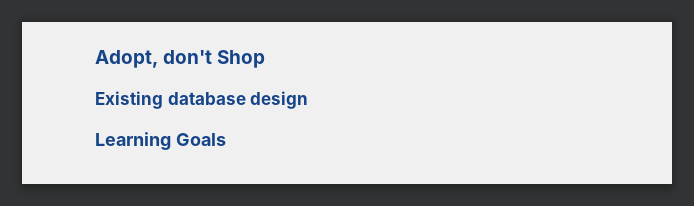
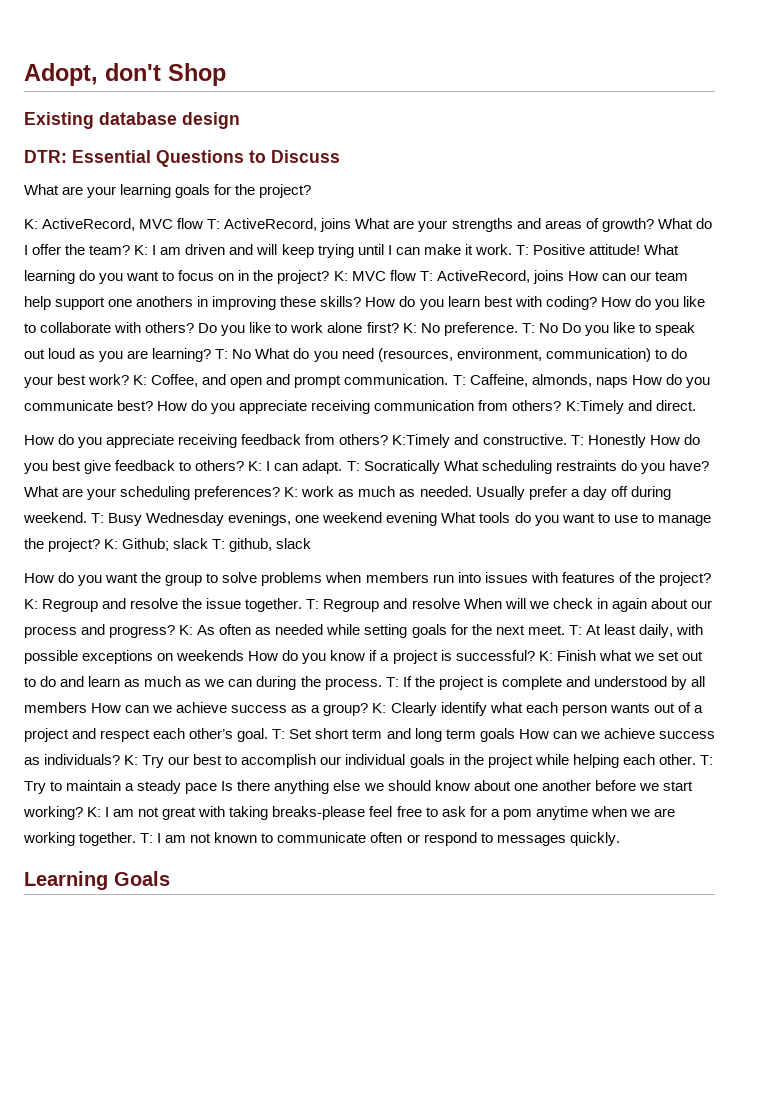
(309, 100) none -> [24,150,340,167] [24,184,312,198] [24,218,712,232] [24,244,680,258] [24,270,688,284] [24,296,705,310] [24,322,695,336] [24,348,687,362] [24,374,710,388] [24,400,696,414] [24,434,700,448] [24,460,709,474] [24,486,671,500] [23,512,711,526] [24,538,312,552] [24,572,711,586] [24,598,712,612] [24,624,703,638] [24,650,703,664] [24,676,706,690] [24,702,703,716] [24,728,715,742] [24,754,713,768] [24,780,693,794] [23,806,675,820] [23,832,620,846] // DTR: Essential Questions to Discuss // What are your learning goals for the project? // K: ActiveRecord, MVC flow T: ActiveRecord, joins What are your strengths and areas of growth? What do I offer the team? K: I am driven and will keep trying until I can make it work. T: Positive attitude! What learning do you want to focus on in the project? K: MVC flow T: ActiveRecord, joins How can our team help support one anothers in improving these skills? How do you learn best with coding? How do you like to collaborate with others? Do you like to work alone first? K: No preference. T: No Do you like to speak out loud as you are learning? T: No What do you need (resources, environment, communication) to do your best work? K: Coffee, and open and prompt communication. T: Caffeine, almonds, naps How do you communicate best? How do you appreciate receiving communication from others? K:Timely and direct. // How do you appreciate receiving feedback from others? K:Timely and constructive. T: Honestly How do you best give feedback to others? K: I can adapt. T: Socratically What scheduling restraints do you have? What are your scheduling preferences? K: work as much as needed. Usually prefer a day off during weekend. T: Busy Wednesday evenings, one weekend evening What tools do you want to use to manage the project? K: Github; slack T: github, slack // How do you want the group to solve problems when members run into issues with features of the project? K: Regroup and resolve the issue together. T: Regroup and resolve When will we check in again about our process and progress? K: As often as needed while setting goals for the next meet. T: At least daily, with possible exceptions on weekends How do you know if a project is successful? K: Finish what we set out to do and learn as much as we can during the process. T: If the project is complete and understood by all members How can we achieve success as a group? K: Clearly identify what each person wants out of a project and respect each other’s goal. T: Set short term and long term goals How can we achieve success as individuals? K: Try our best to accomplish our individual goals in the project while helping each other. T: Try to maintain a steady pace Is there anything else we should know about one another before we start working? K: I am not great with taking breaks-please feel free to ask for a pom anytime when we are working together. T: I am not known to communicate often or respond to messages quickly.

